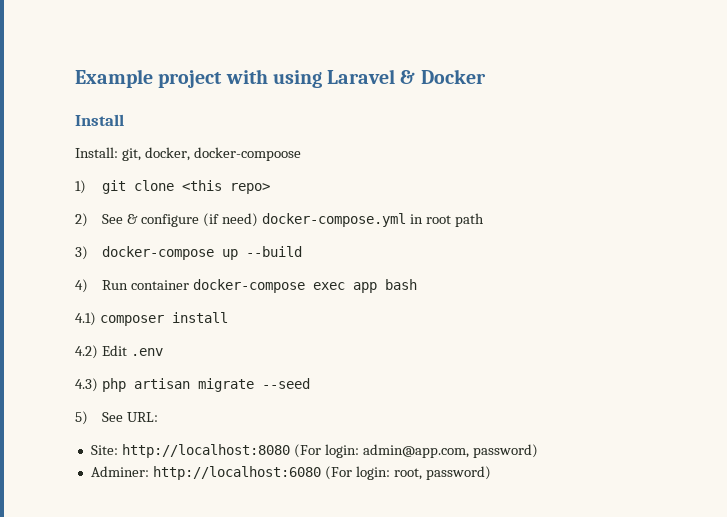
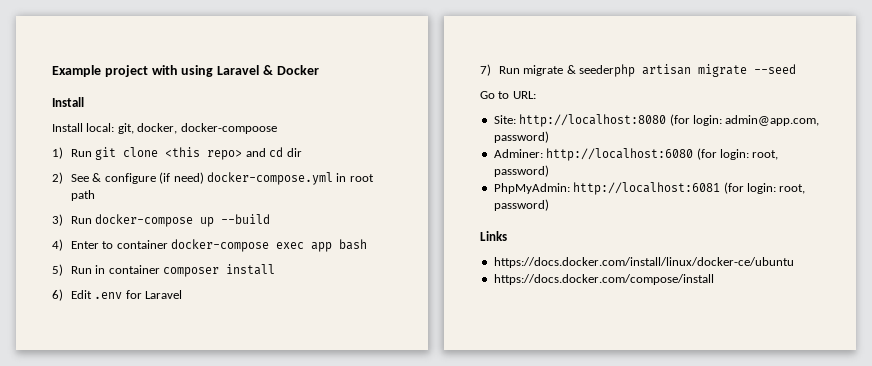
[75,147,118,158] Install: -> [52,123,115,132] Install local:
(86, 187) none -> [70,149,92,157] Run
(271, 188) none -> [245,147,302,157] and cd dir
(88, 253) none -> [70,216,92,224] Run
[102,280,129,290] Run -> [70,241,114,249] Enter to
[75,312,96,326] 4.1) -> [52,264,160,276] 5) Run in container
[75,345,98,359] 4.2) -> [52,289,63,301] 6)
[75,378,126,392] // 4.3) php -> [125,290,183,299] [480,64,636,77] for Laravel // 7) Run migrate & seederphp
[75,411,124,425] 5) See -> [480,91,510,99] Go to
[293,444,321,458] (For -> [669,114,690,126] (for
[324,466,491,480] (For login: root, password) -> [696,148,779,160] [493,165,549,177] [493,182,806,195] [493,199,549,211] [480,231,507,241] [493,257,794,268] [493,274,714,285] (for login: root, password) // PhpMyAdmin: http://localhost:6081 (for login: root, password) // Links // https://docs.docker.com/install/linux/docker-ce/ubuntu // https://docs.docker.com/compose/install

